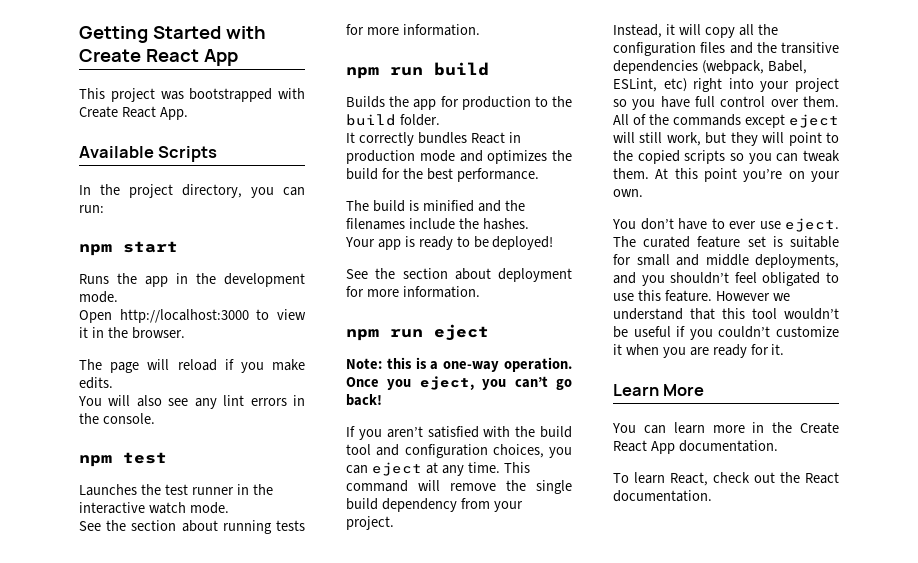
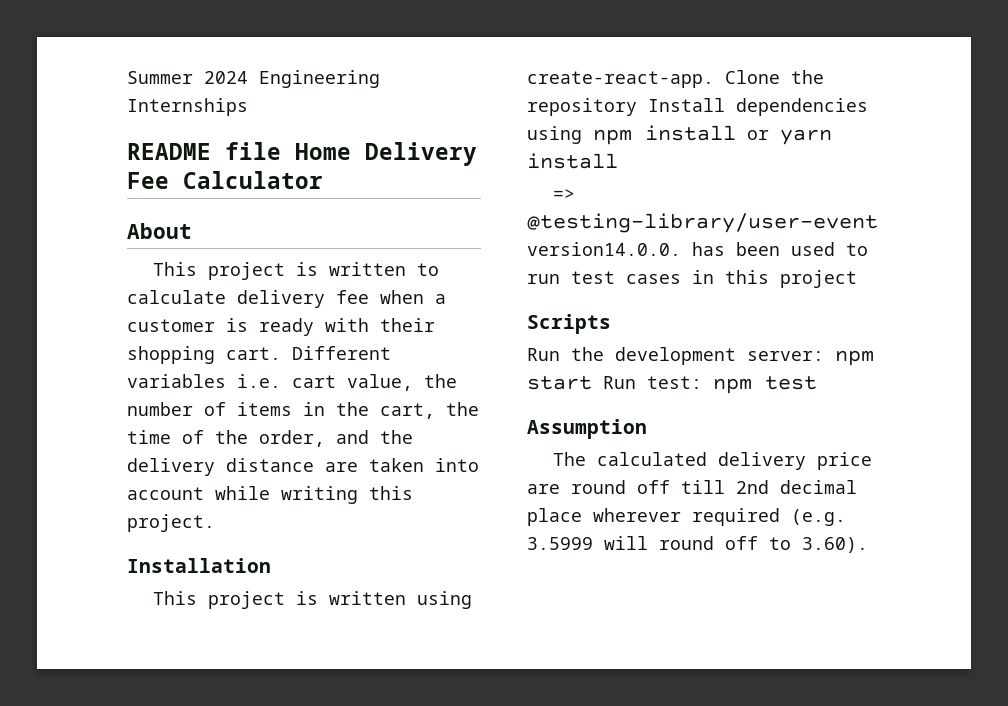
[79,26,266,43] [79,49,238,66] [79,88,305,102] [79,106,188,120] [79,146,218,162] [79,184,305,198] [79,205,104,213] [79,241,178,256] [79,273,305,287] [79,291,118,303] [79,309,306,323] [79,327,185,339] [79,359,305,373] [79,377,113,389] [78,395,305,409] [79,413,155,424] [79,452,167,467] [79,484,273,496] [79,502,229,514] [79,520,305,534] [346,24,480,36] [346,62,489,79] [346,96,572,110] [346,114,440,126] [346,132,521,146] [346,150,572,164] [346,168,539,182] [346,200,525,212] [346,218,529,230] [345,236,554,250] [346,268,572,282] [346,286,480,298] [346,324,489,341] [346,357,572,372] [346,376,572,390] [346,394,382,406] [346,426,572,440] [346,444,572,458] [346,462,530,476] [346,480,572,494] [346,498,523,512] [346,516,394,530] [613,24,778,38] [613,42,839,56] [613,60,807,74] [613,78,839,92] [613,96,839,110] [613,114,839,128] [613,132,839,146] [613,150,840,164] [613,168,840,182] [613,189,643,197] [612,218,839,232] [613,236,839,248] [613,254,839,268] [613,272,839,286] [613,290,790,302] [613,308,839,320] [613,326,839,340] [613,344,785,358] [613,384,705,396] [612,422,839,434] [613,440,778,454] [613,472,839,486] [613,490,712,502] Getting Started with Create React App // This project was bootstrapped with Create React App. // Available Scripts // In the project directory, you can run: // npm start // Runs the app in the development mode. // Open http://localhost:3000 to view it in the browser. // The page will reload if you make edits. // You will also see any lint errors in the console. // npm test // Launches the test runner in the interactive watch mode. // See the section about running tests for more information. // npm run build // Builds the app for production to the build folder. // It correctly bundles React in production mode and optimizes the build for the best performance. // The build is minified and the filenames include the hashes. // Your app is ready to be deployed! // See the section about deployment for more information. // npm run eject // Note: this is a one-way operation. Once you eject, you can’t go back! // If you aren’t satisfied with the build tool and configuration choices, you can eject at any time. This command will remove the single build dependency from your project. // Instead, it will copy all the configuration files and the transitive dependencies (webpack, Babel, ESLint, etc) right into your project so you have full control over them. All of the commands except eject will still work, but they will point to the copied scripts so you can tweak them. At this point you’re on your own. // You don’t have to ever use eject. The curated feature set is suitable for small and middle deployments, and you shouldn’t feel obligated to use this feature. However we understand that this tool wouldn’t be useful if you couldn’t customize it when you are ready for it. // Learn More // You can learn more in the Create React App documentation. // To learn React, check out the React documentation. -> [127,70,380,88] [127,98,248,116] [127,142,477,166] [127,171,323,189] [127,223,192,239] [152,262,439,280] [127,290,446,308] [127,318,435,336] [127,346,391,364] [127,374,457,391] [127,402,479,419] [127,430,413,447] [127,458,479,476] [127,486,413,504] [127,514,215,532] [127,558,271,573] [152,591,472,609] [527,70,824,88] [527,98,868,116] [527,125,832,145] [527,153,618,169] [552,189,575,200] [527,213,878,233] [527,242,868,256] [527,270,857,288] [527,314,611,334] [527,347,874,366] [527,376,817,394] [527,419,647,439] [552,452,872,470] [527,480,857,494] [527,508,846,526] [527,536,868,553] Summer 2024 Engineering Internships // README file Home Delivery Fee Calculator // About // This project is written to calculate delivery fee when a customer is ready with their shopping cart. Different variables i.e. cart value, the number of items in the cart, the time of the order, and the delivery distance are taken into account while writing this project. // Installation // This project is written using create-react-app. Clone the repository Install dependencies using npm install or yarn install // => @testing-library/user-event version14.0.0. has been used to run test cases in this project // Scripts // Run the development server: npm start Run test: npm test // Assumption // The calculated delivery price are round off till 2nd decimal place wherever required (e.g. 3.5999 will round off to 3.60).

